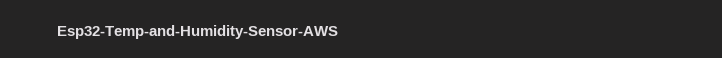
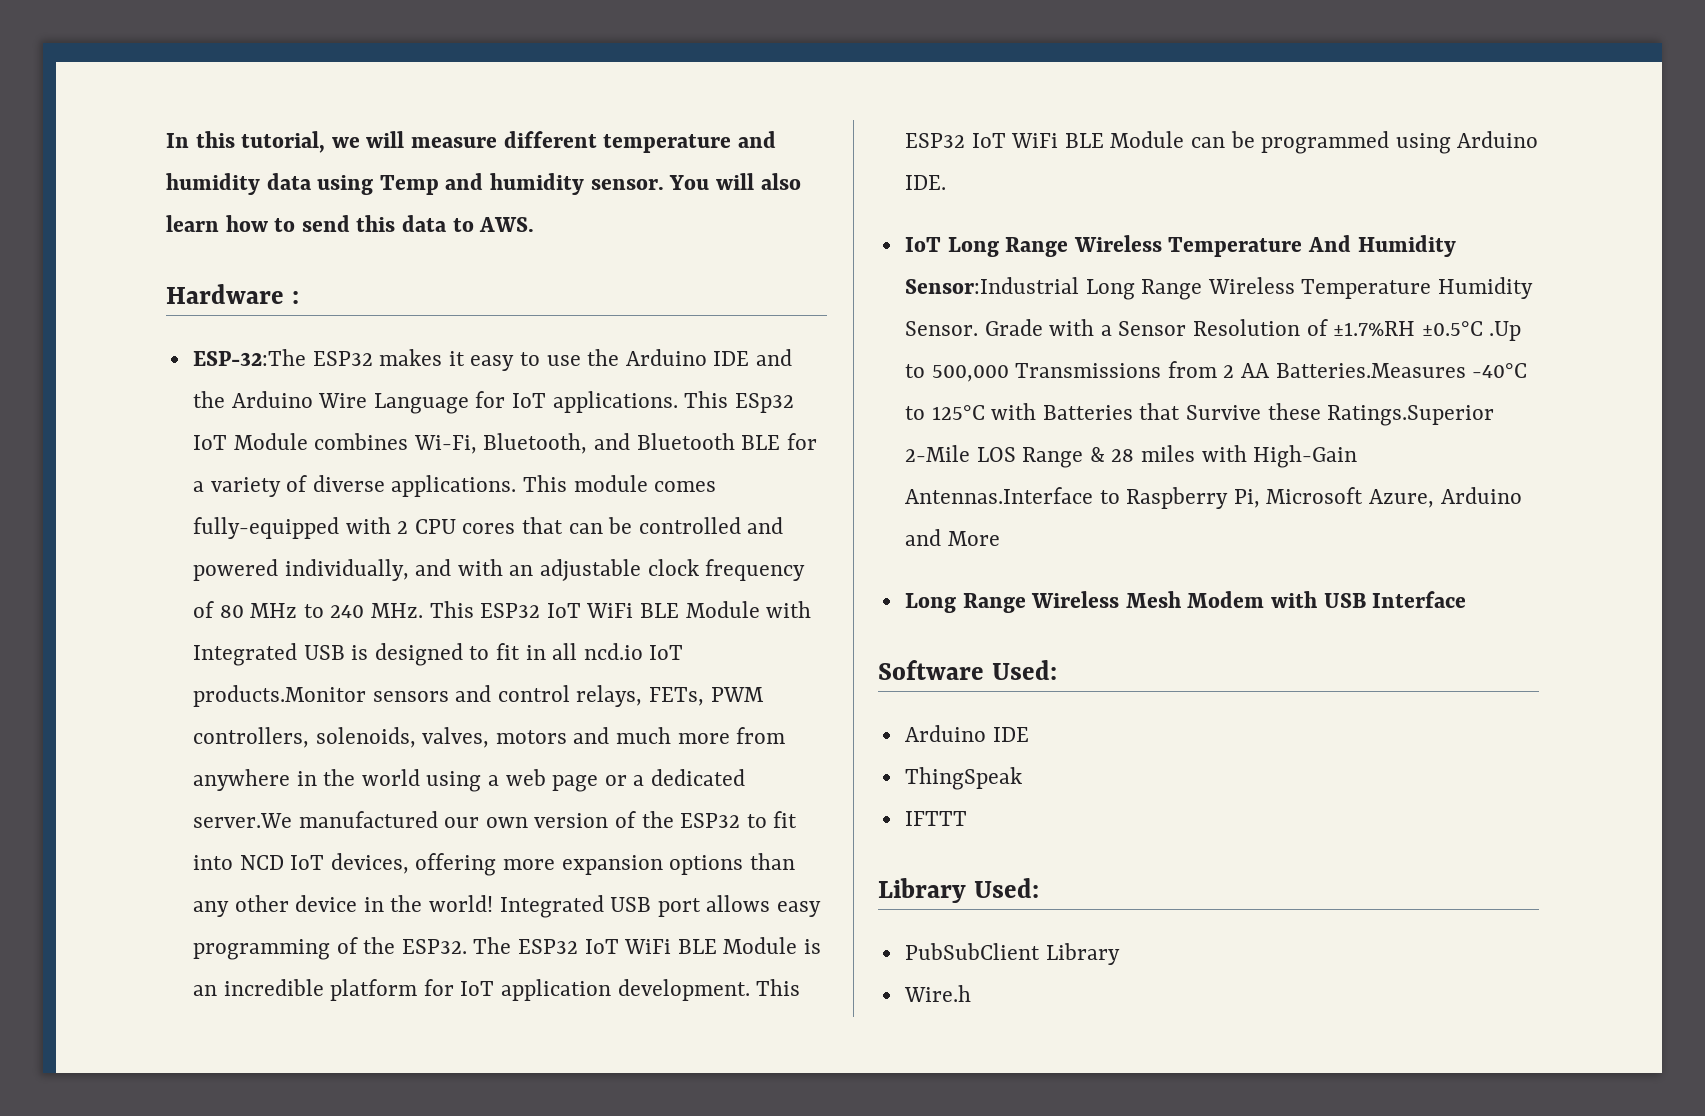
[57,25,338,39] Esp32-Temp-and-Humidity-Sensor-AWS -> [166,131,776,153] [166,173,801,195] [166,215,535,232] [166,284,299,304] [192,349,793,371] [192,391,794,414] [192,433,817,454] [192,475,717,497] [192,517,784,539] [192,559,806,581] [192,601,812,618] [192,643,684,666] [192,685,764,707] [192,727,786,748] [192,769,746,792] [192,811,798,828] [192,853,795,876] [192,895,822,918] [192,937,822,960] [192,979,801,1001] [904,131,1539,154] [904,175,946,190] [904,235,1456,257] [904,277,1534,300] [904,319,1522,341] [904,361,1528,382] [904,403,1495,426] [904,445,1358,468] [904,487,1522,509] [904,529,1000,546] [904,591,1467,613] [878,660,1057,680] [904,725,1029,742] [904,767,1022,790] [904,811,967,826] [878,878,1039,903] [904,943,1120,965] [903,985,971,1002] In this tutorial, we will measure different temperature and humidity data using Temp and humidity sensor. You will also learn how to send this data to AWS. // Hardware : // ESP-32:The ESP32 makes it easy to use the Arduino IDE and the Arduino Wire Language for IoT applications. This ESp32 IoT Module combines Wi-Fi, Bluetooth, and Bluetooth BLE for a variety of diverse applications. This module comes fully-equipped with 2 CPU cores that can be controlled and powered individually, and with an adjustable clock frequency of 80 MHz to 240 MHz. This ESP32 IoT WiFi BLE Module with Integrated USB is designed to fit in all ncd.io IoT products.Monitor sensors and control relays, FETs, PWM controllers, solenoids, valves, motors and much more from anywhere in the world using a web page or a dedicated server.We manufactured our own version of the ESP32 to fit into NCD IoT devices, offering more expansion options than any other device in the world! Integrated USB port allows easy programming of the ESP32. The ESP32 IoT WiFi BLE Module is an incredible platform for IoT application development. This ESP32 IoT WiFi BLE Module can be programmed using Arduino IDE. // IoT Long Range Wireless Temperature And Humidity Sensor:Industrial Long Range Wireless Temperature Humidity Sensor. Grade with a Sensor Resolution of ±1.7%RH ±0.5°C .Up to 500,000 Transmissions from 2 AA Batteries.Measures -40°C to 125°C with Batteries that Survive these Ratings.Superior 2-Mile LOS Range & 28 miles with High-Gain Antennas.Interface to Raspberry Pi, Microsoft Azure, Arduino and More // Long Range Wireless Mesh Modem with USB Interface // Software Used: // Arduino IDE // ThingSpeak // IFTTT // Library Used: // PubSubClient Library // Wire.h

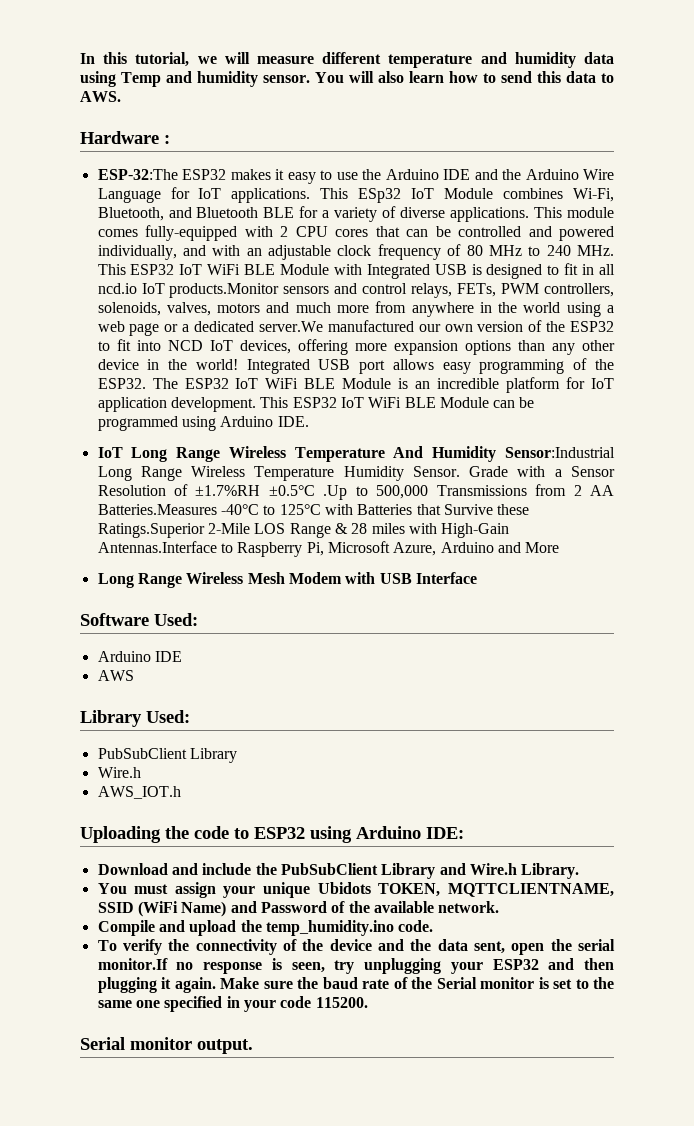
[904,767,1022,790] [904,811,967,826] ThingSpeak // IFTTT -> [97,670,134,681] AWS
(971, 993) none -> [97,786,181,799] [80,826,464,843] [97,863,580,879] [97,882,614,898] [97,901,500,917] [97,920,434,936] [97,939,616,955] [97,958,614,974] [97,977,615,993] [97,996,368,1012] [80,1037,253,1054] // AWS_IOT.h // Uploading the code to ESP32 using Arduino IDE: // Download and include the PubSubClient Library and Wire.h Library. // You must assign your unique Ubidots TOKEN, MQTTCLIENTNAME, SSID (WiFi Name) and Password of the available network. // Compile and upload the temp_humidity.ino code. // To verify the connectivity of the device and the data sent, open the serial monitor.If no response is seen, try unplugging your ESP32 and then plugging it again. Make sure the baud rate of the Serial monitor is set to the same one specified in your code 115200. // Serial monitor output.

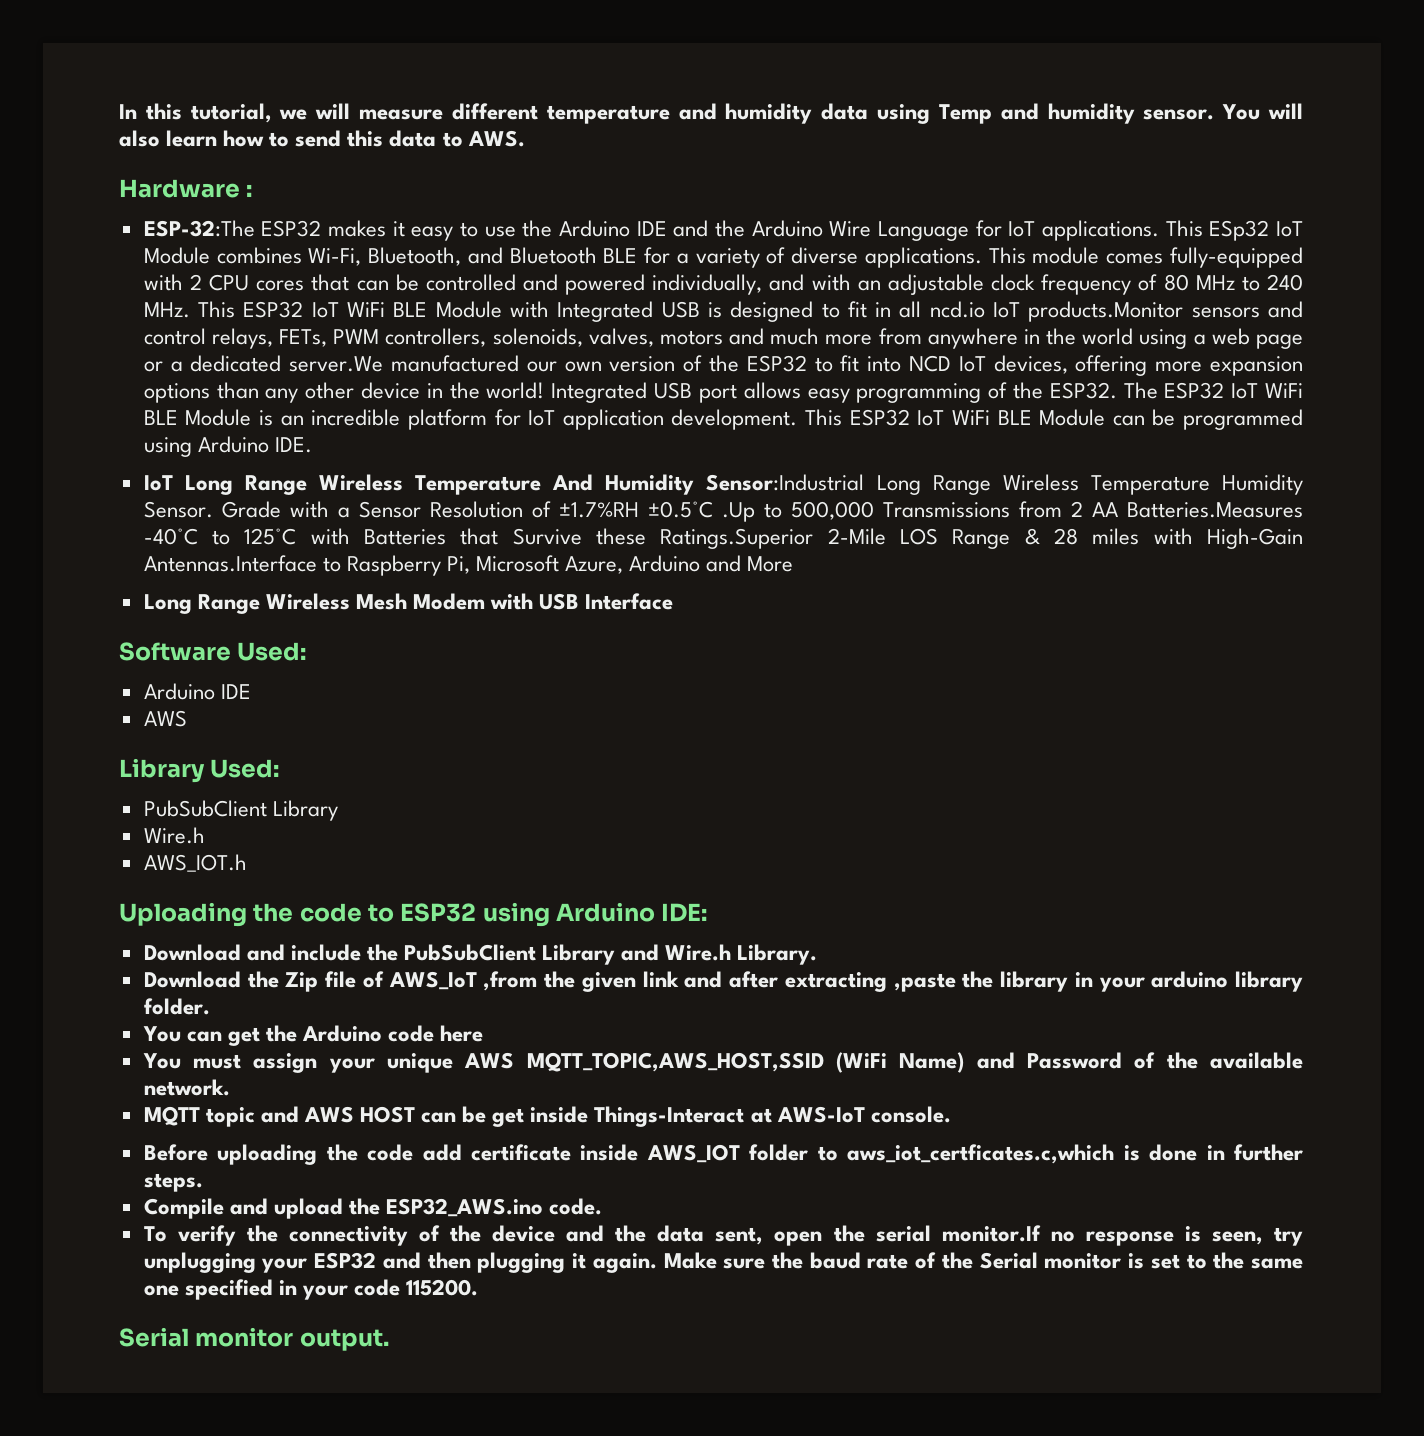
(580, 871) none -> [143,971,1303,992] [143,998,210,1015] [142,1025,484,1046] // Download the Zip file of AWS_IoT ,from the given link and after extracting ,paste the library in your arduino library folder. // You can get the Arduino code here
[317,882,614,897] [97,902,134,913] Ubidots TOKEN, MQTTCLIENTNAME, SSID -> [464,1052,824,1072] AWS MQTT_TOPIC,AWS_HOST,SSID
(500, 907) none -> [143,1106,951,1127] [143,1144,1303,1165] [143,1173,203,1192] // MQTT topic and AWS HOST can be get inside Things-Interact at AWS-IoT console. // Before uploading the code add certificate inside AWS_IOT folder to aws_iot_certficates.c,which is done in further steps.
[265,920,394,936] temp_humidity.ino -> [386,1198,544,1217] ESP32_AWS.ino

